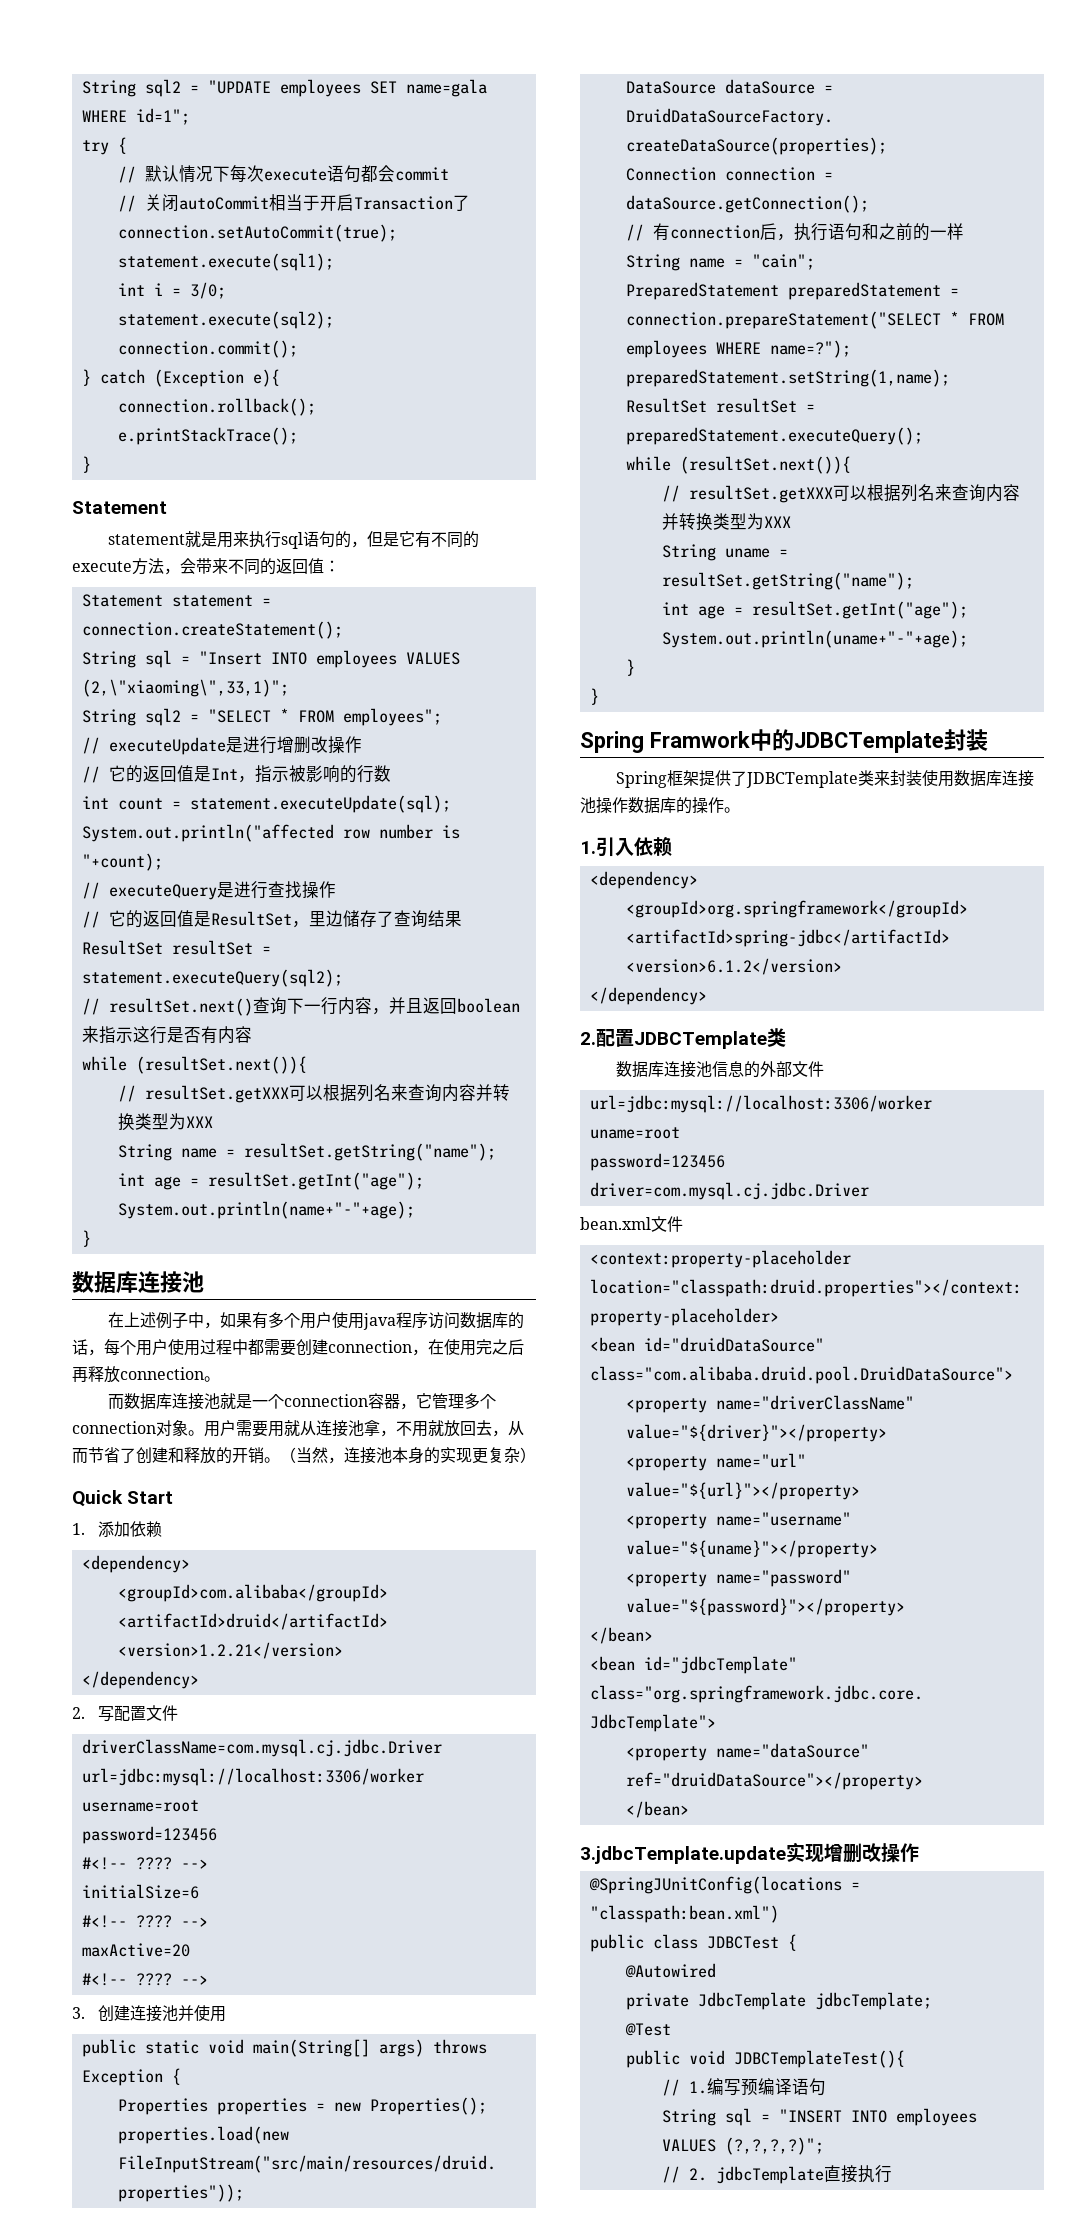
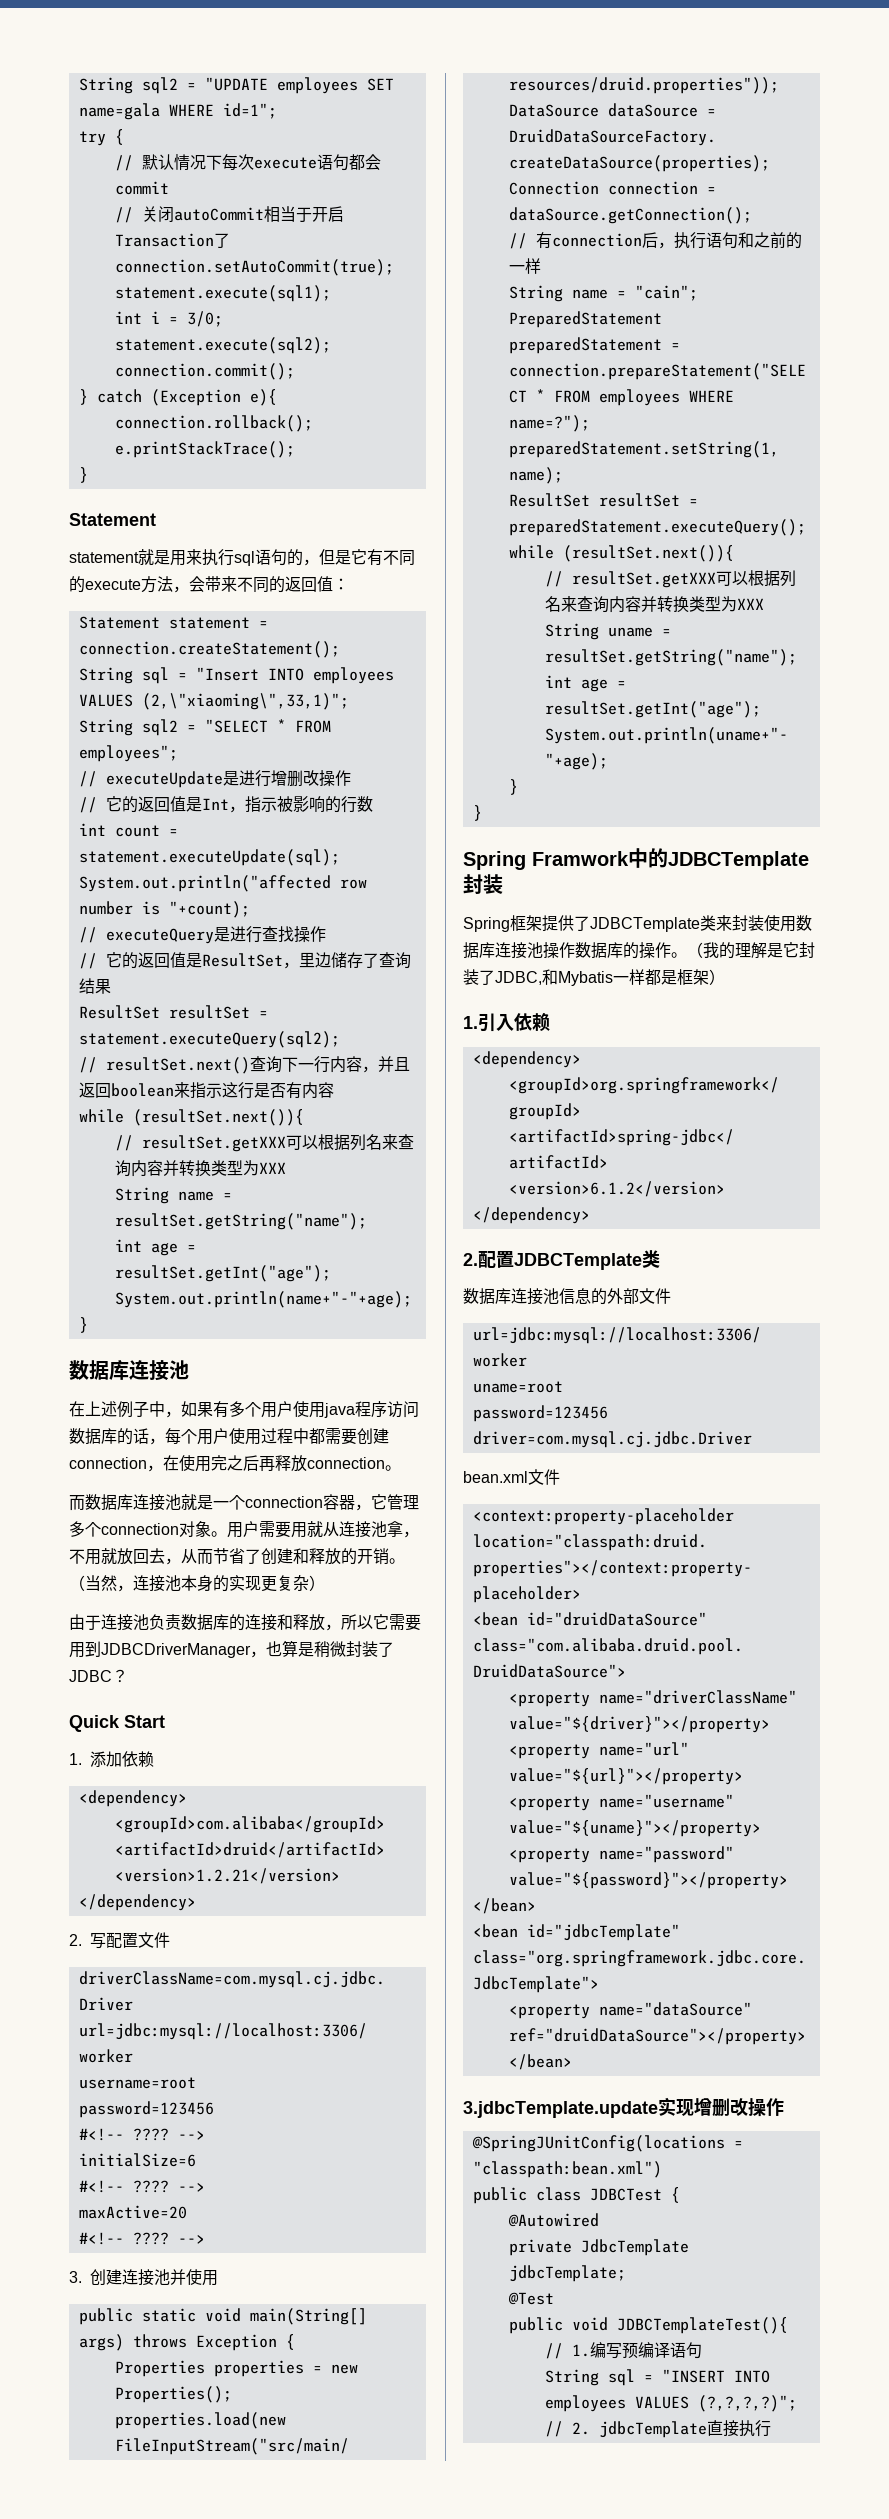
(536, 1455) none -> [69,1614,421,1631] [69,1640,394,1658] [69,1669,128,1683] // 由于连接池负责数据库的连接和释放，所以它需要用到JDBCDriverManager，也算是稍微封装了JDBC？
(740, 810) none -> [687,942,815,959] [463,969,725,986] （我的理解是它封装了JDBC,和Mybatis一样都是框架）

